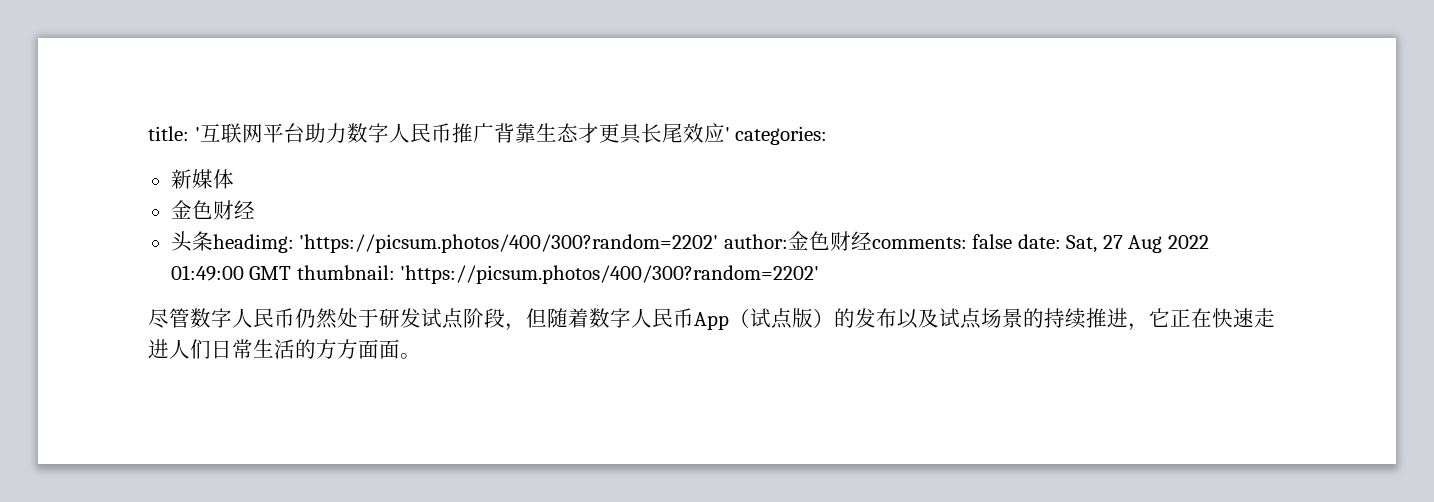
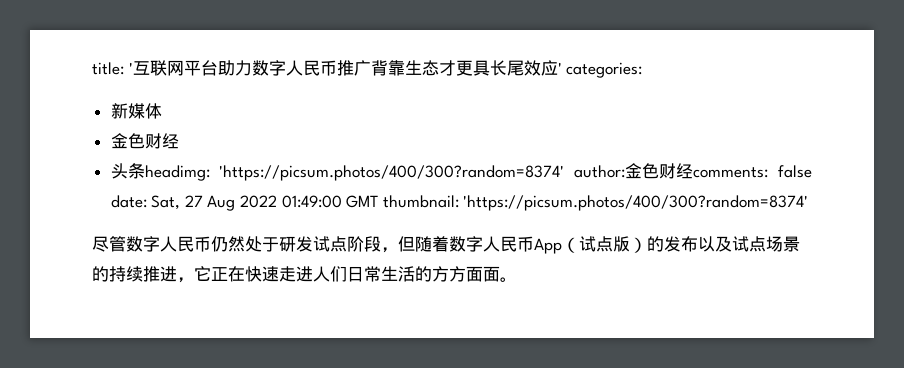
[299,234,719,253] 'https://picsum.photos/400/300?random=2202' -> [219,165,565,181] 'https://picsum.photos/400/300?random=8374'
[400,265,820,284] 'https://picsum.photos/400/300?random=2202' -> [463,195,809,211] 'https://picsum.photos/400/300?random=8374'

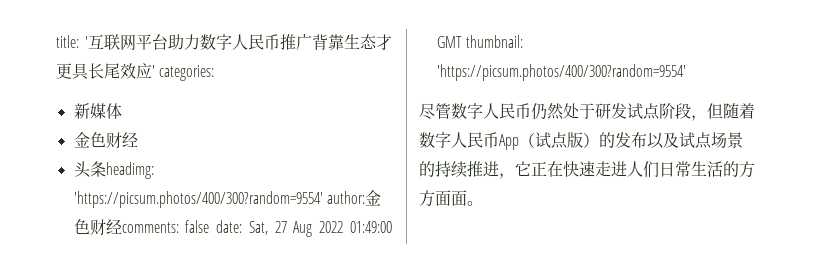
[219,165,565,181] 'https://picsum.photos/400/300?random=8374' -> [73,191,323,208] 'https://picsum.photos/400/300?random=9554'
[463,195,809,211] 'https://picsum.photos/400/300?random=8374' -> [436,64,686,81] 'https://picsum.photos/400/300?random=9554'

